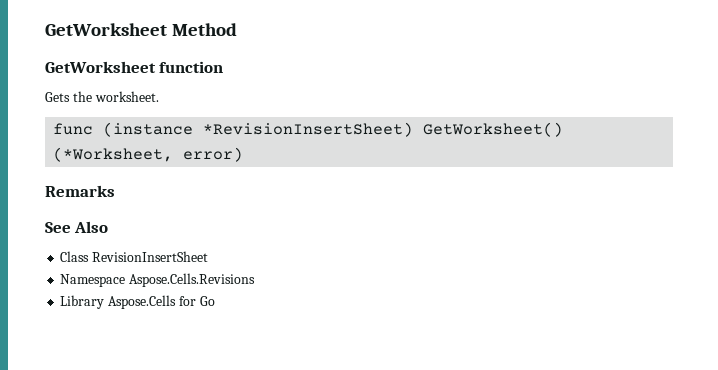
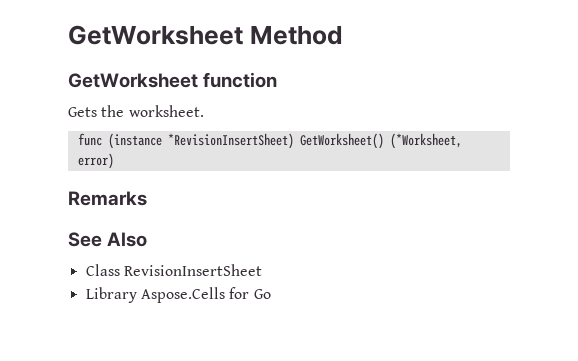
[60,273,256,287] // Namespace Aspose.Cells.Revisions -> (262, 270) none

